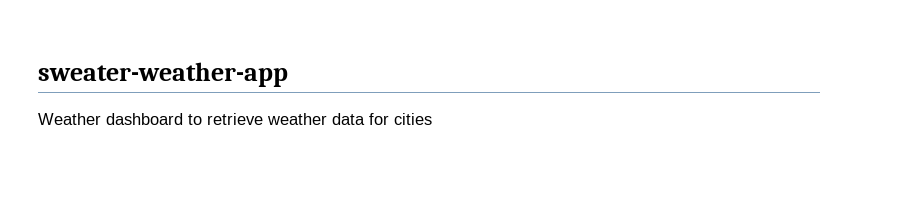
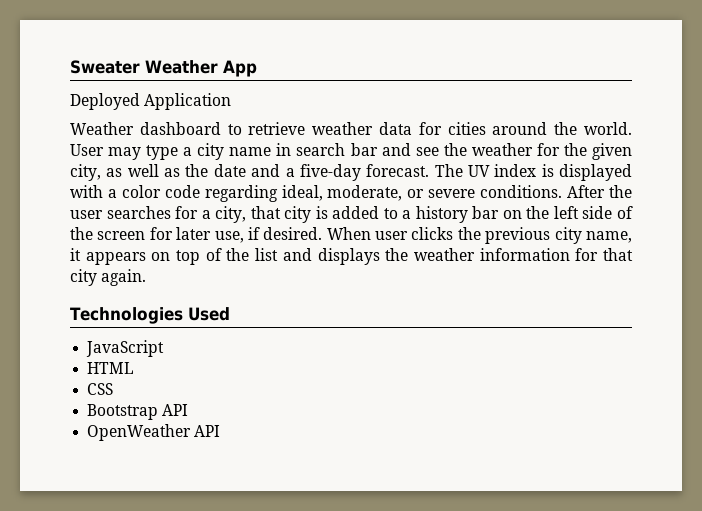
[38,62,288,87] sweater-weather-app -> [70,60,257,77] [70,93,232,110] Sweater Weather App // Deployed Application
(432, 119) none -> [492,122,633,135] [70,143,632,160] [70,164,632,181] [70,185,633,202] [70,206,633,223] [70,227,632,244] [70,248,634,265] [70,269,147,286] [70,307,230,324] [86,340,165,357] [87,362,135,374] [87,383,114,395] [87,404,189,420] [87,424,221,441] around the world. User may type a city name in search bar and see the weather for the given city, as well as the date and a five-day forecast. The UV index is displayed with a color code regarding ideal, moderate, or severe conditions. After the user searches for a city, that city is added to a history bar on the left side of the screen for later use, if desired. When user clicks the previous city name, it appears on top of the list and displays the weather information for that city again. // Technologies Used // JavaScript // HTML // CSS // Bootstrap API // OpenWeather API

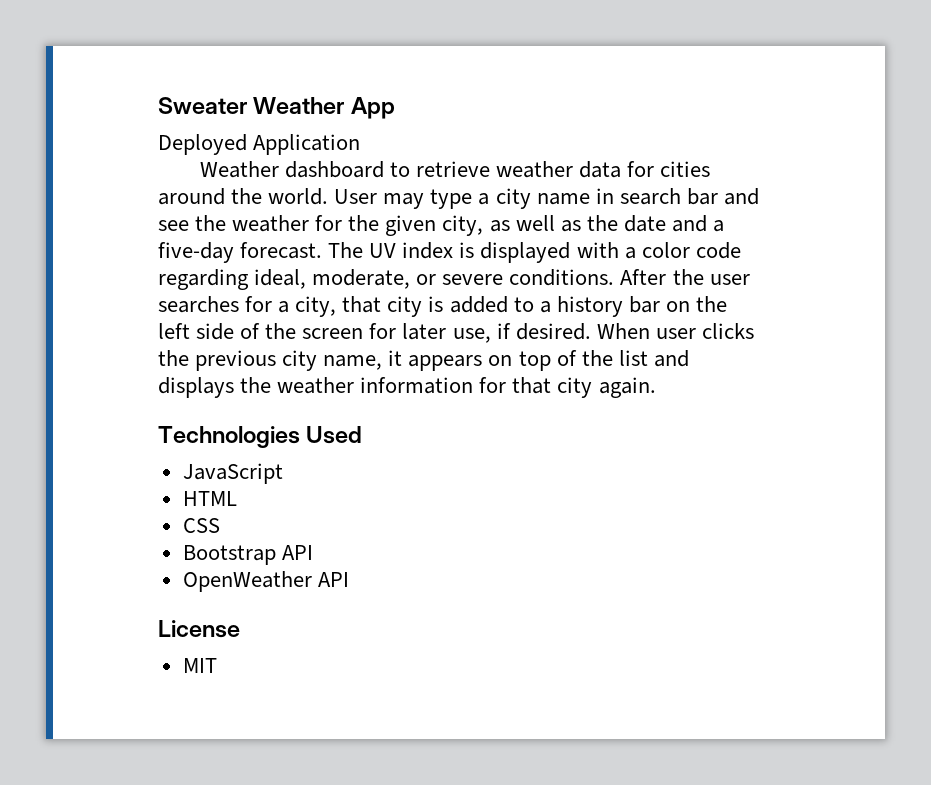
(221, 431) none -> [158,620,240,638] [182,658,217,673] // License // MIT

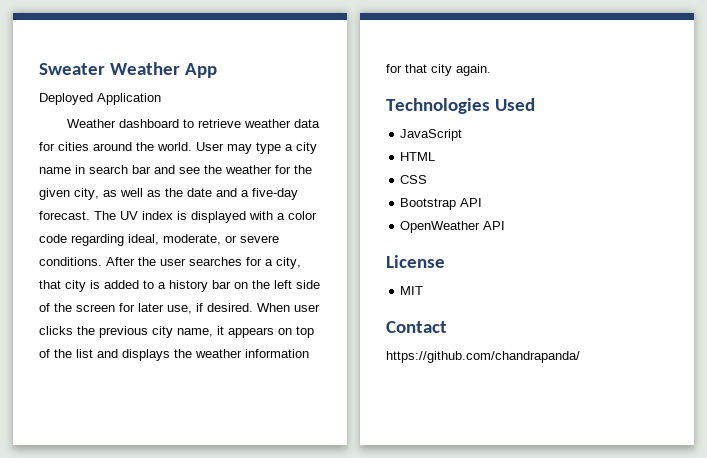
(217, 665) none -> [386,321,447,333] [386,351,580,363] // Contact // https://github.com/chandrapanda/

